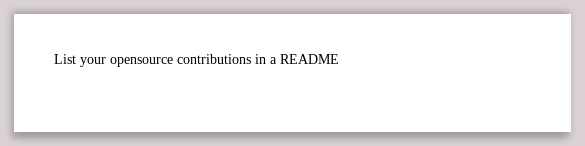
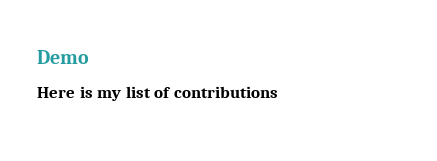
[54,54,339,67] List your opensource contributions in a README -> [37,50,89,64] [37,86,278,101] Demo // Here is my list of contributions

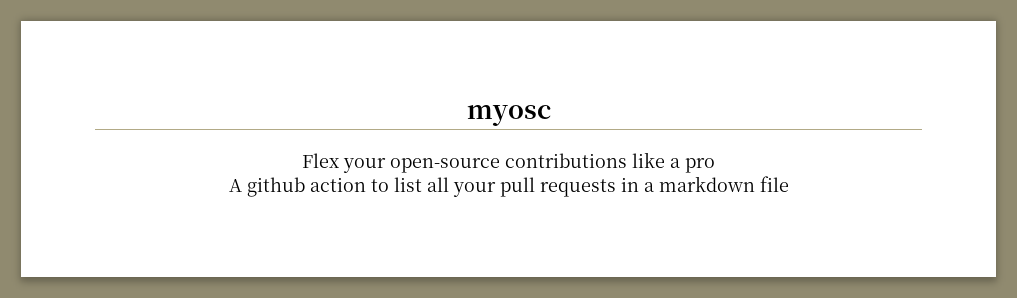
[37,50,89,64] [37,86,278,101] Demo // Here is my list of contributions -> [466,105,551,126] [302,152,715,173] [228,176,789,197] myosc // Flex your open-source contributions like a pro // A github action to list all your pull requests in a markdown file

